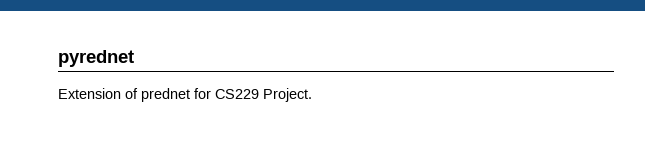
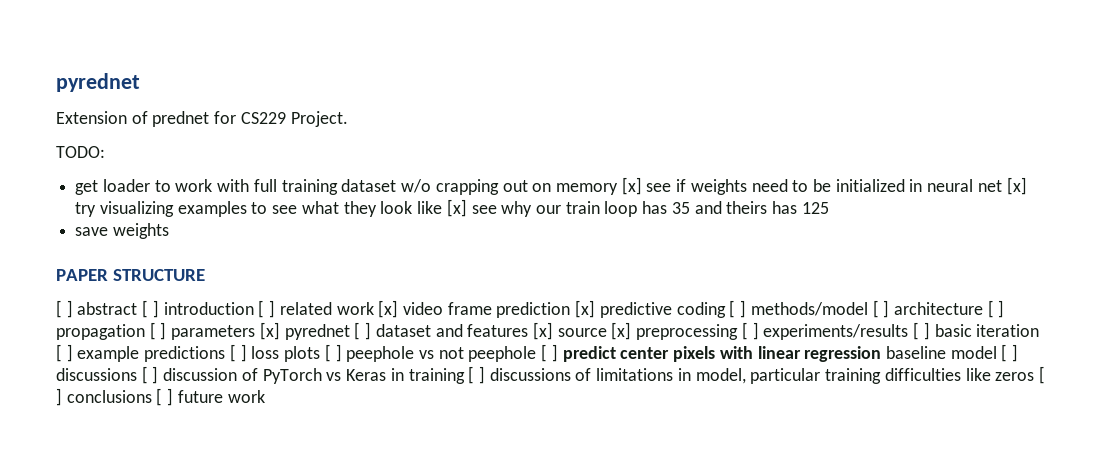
(312, 95) none -> [56,146,105,158] [75,177,1027,195] [75,199,829,217] [75,223,169,239] [56,269,206,281] [56,300,1005,318] [56,322,1040,340] [56,344,1019,362] [56,366,1045,384] [56,388,265,406] // TODO: // get loader to work with full training dataset w/o crapping out on memory [x] see if weights need to be initialized in neural net [x] try visualizing examples to see what they look like [x] see why our train loop has 35 and theirs has 125 // save weights // PAPER STRUCTURE // [ ] abstract [ ] introduction [ ] related work [x] video frame prediction [x] predictive coding [ ] methods/model [ ] architecture [ ] propagation [ ] parameters [x] pyrednet [ ] dataset and features [x] source [x] preprocessing [ ] experiments/results [ ] basic iteration [ ] example predictions [ ] loss plots [ ] peephole vs not peephole [ ] predict center pixels with linear regression baseline model [ ] discussions [ ] discussion of PyTorch vs Keras in training [ ] discussions of limitations in model, particular training difficulties like zeros [ ] conclusions [ ] future work

